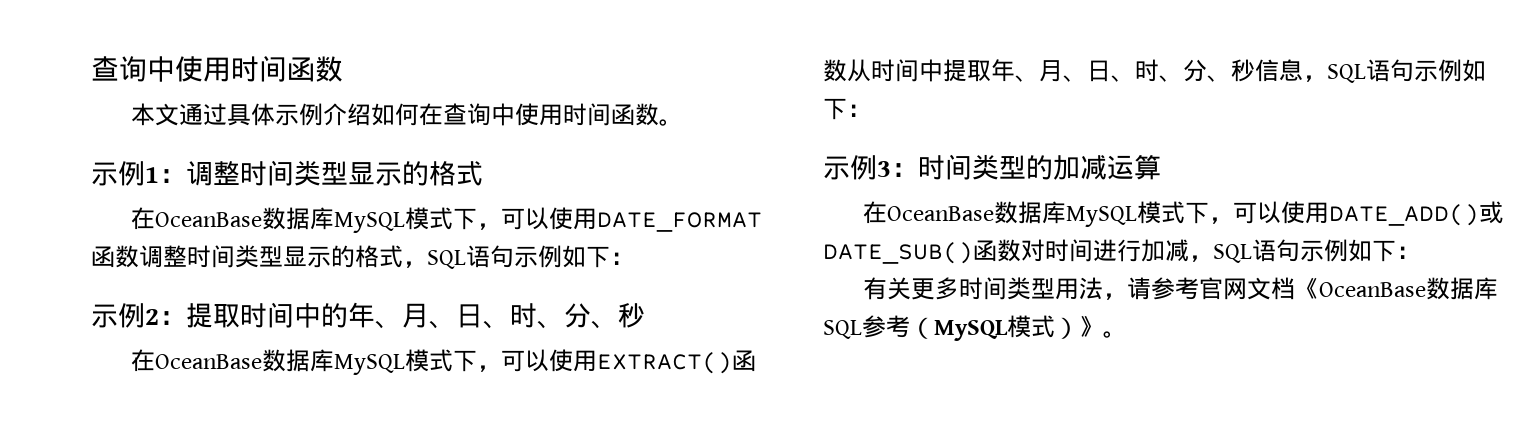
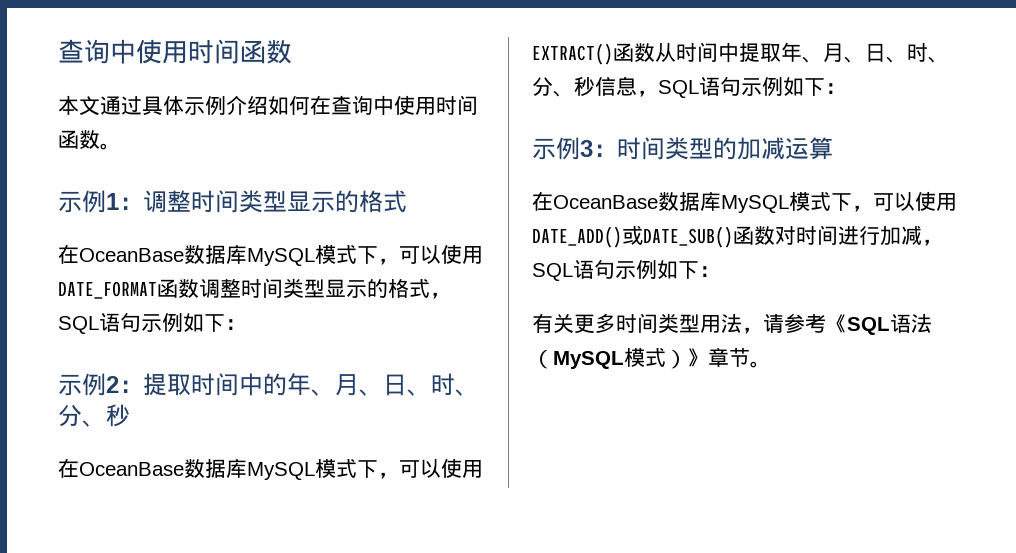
[1198,277,1498,300] [823,315,910,339] 官网文档《OceanBase数据库SQL参考 -> [826,314,932,335] 《SQL语法
(1103, 326) none -> [708,347,750,367] 章节

